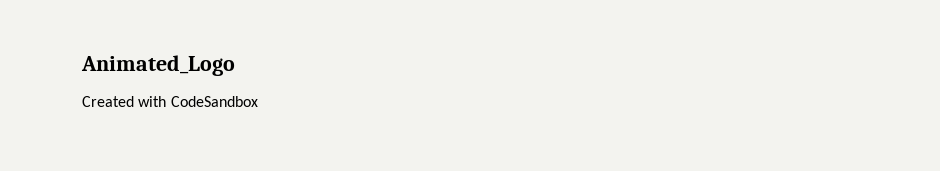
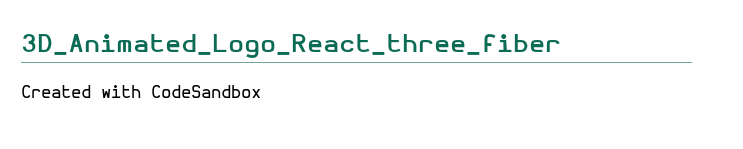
[81,55,235,76] Animated_Logo -> [21,34,561,58] 3D_Animated_Logo_React_three_fiber

